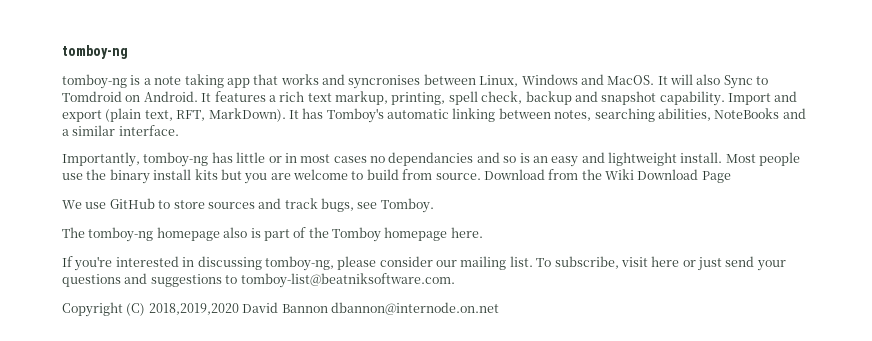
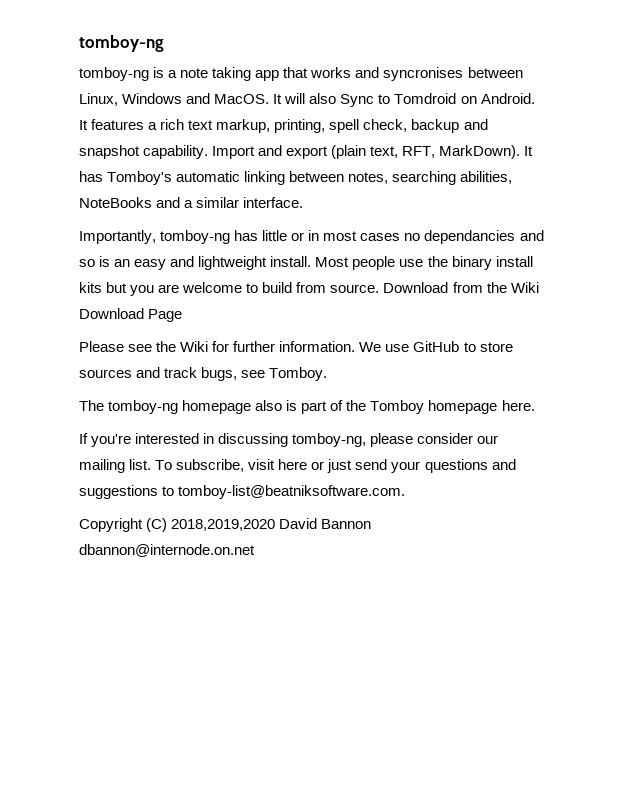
(731, 177) none -> [79,341,356,352] Please see the Wiki for further information.

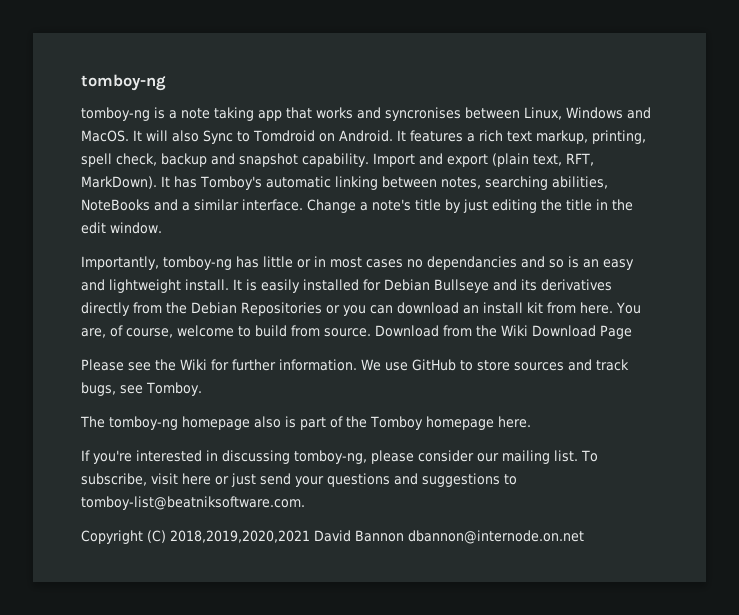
(304, 202) none -> [307,199,633,213] [81,222,162,234] Change a note's title by just editing the title in the edit window.
[315,256,533,270] [79,282,180,296] Most people use the binary install kits but you are -> [233,279,612,293] [81,302,641,316] [81,325,173,338] It is easily installed for Debian Bullseye and its derivatives directly from the Debian Repositories or you can download an install kit from here. You are, of course,
[171,519,276,531] 2018,2019,2020 -> [170,530,310,543] 2018,2019,2020,2021

